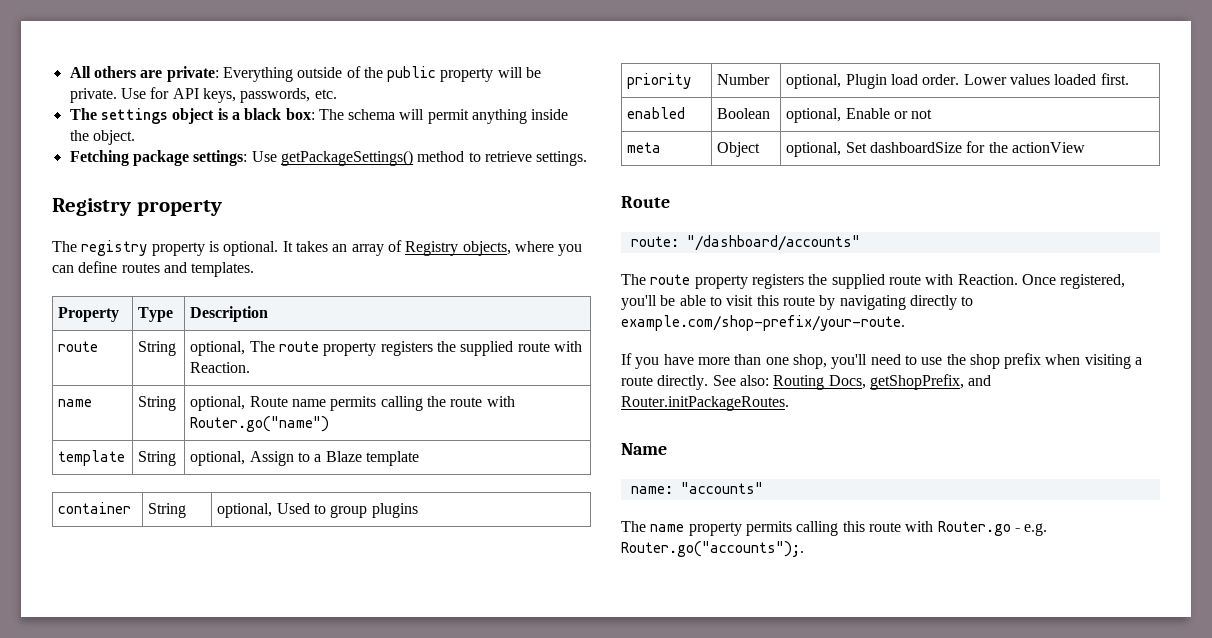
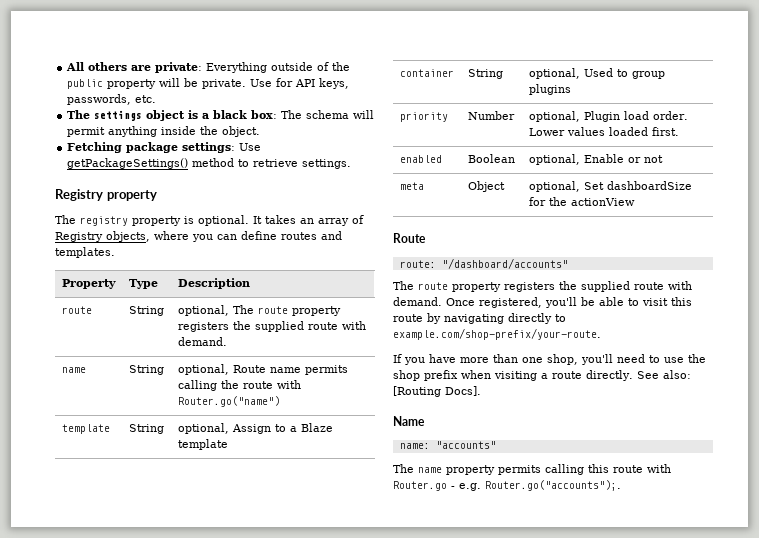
[190,362,251,373] Reaction. -> [177,337,227,346] demand.
[957,274,1018,285] Reaction. -> [393,297,442,306] demand.
[773,374,992,390] [621,396,789,411] Routing Docs, getShopPrefix, and Router.initPackageRoutes. -> [393,386,481,397] [Routing Docs].

